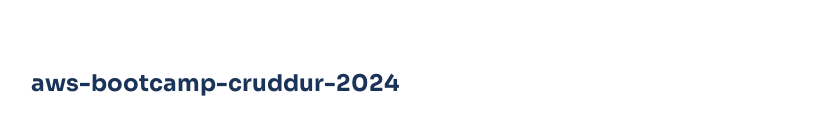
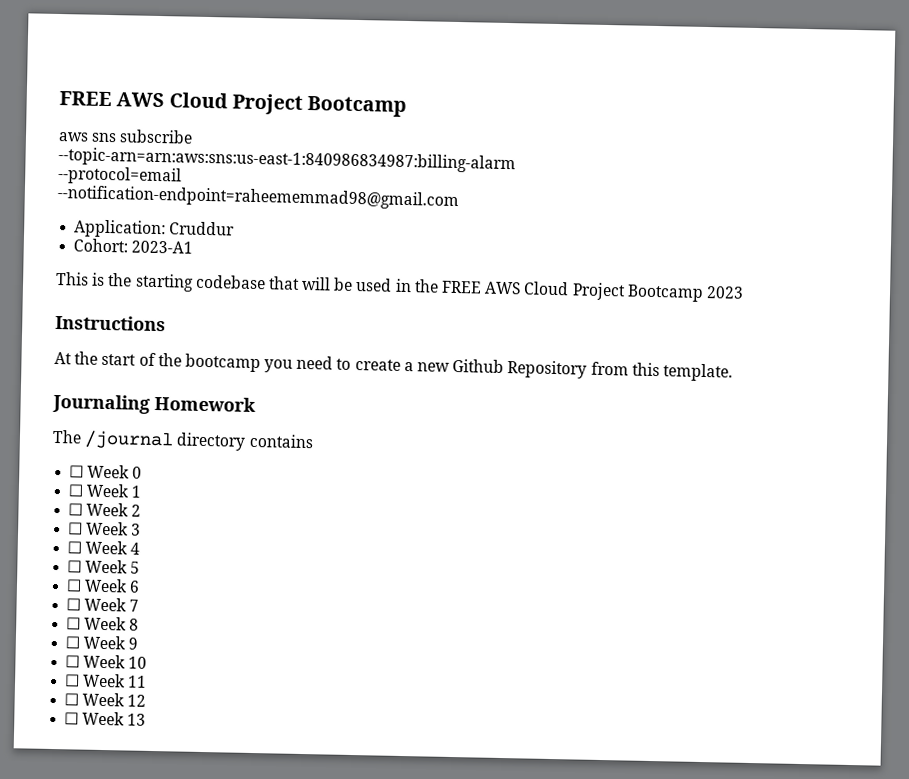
[31,73,399,96] aws-bootcamp-cruddur-2024 -> [59,91,408,118] [58,129,194,144] [58,147,516,174] [58,166,182,186] [57,185,459,211] [73,219,236,239] [73,238,194,254] [56,271,744,302] [55,314,166,332] [54,351,733,382] [52,393,256,414] [52,429,314,451] [69,464,143,479] [68,483,143,498] [68,502,142,517] [68,521,142,536] [67,540,141,555] [67,559,141,574] [66,578,141,593] [66,597,140,612] [66,616,140,631] [65,635,139,650] [65,654,148,669] [64,673,148,688] [64,692,147,707] [64,711,147,726] FREE AWS Cloud Project Bootcamp // aws sns subscribe // --topic-arn=arn:aws:sns:us-east-1:840986834987:billing-alarm // --protocol=email // --notification-endpoint=raheememmad98@gmail.com // Application: Cruddur // Cohort: 2023-A1 // This is the starting codebase that will be used in the FREE AWS Cloud Project Bootcamp 2023 // Instructions // At the start of the bootcamp you need to create a new Github Repository from this template. // Journaling Homework // The /journal directory contains // ☐ Week 0 // ☐ Week 1 // ☐ Week 2 // ☐ Week 3 // ☐ Week 4 // ☐ Week 5 // ☐ Week 6 // ☐ Week 7 // ☐ Week 8 // ☐ Week 9 // ☐ Week 10 // ☐ Week 11 // ☐ Week 12 // ☐ Week 13

